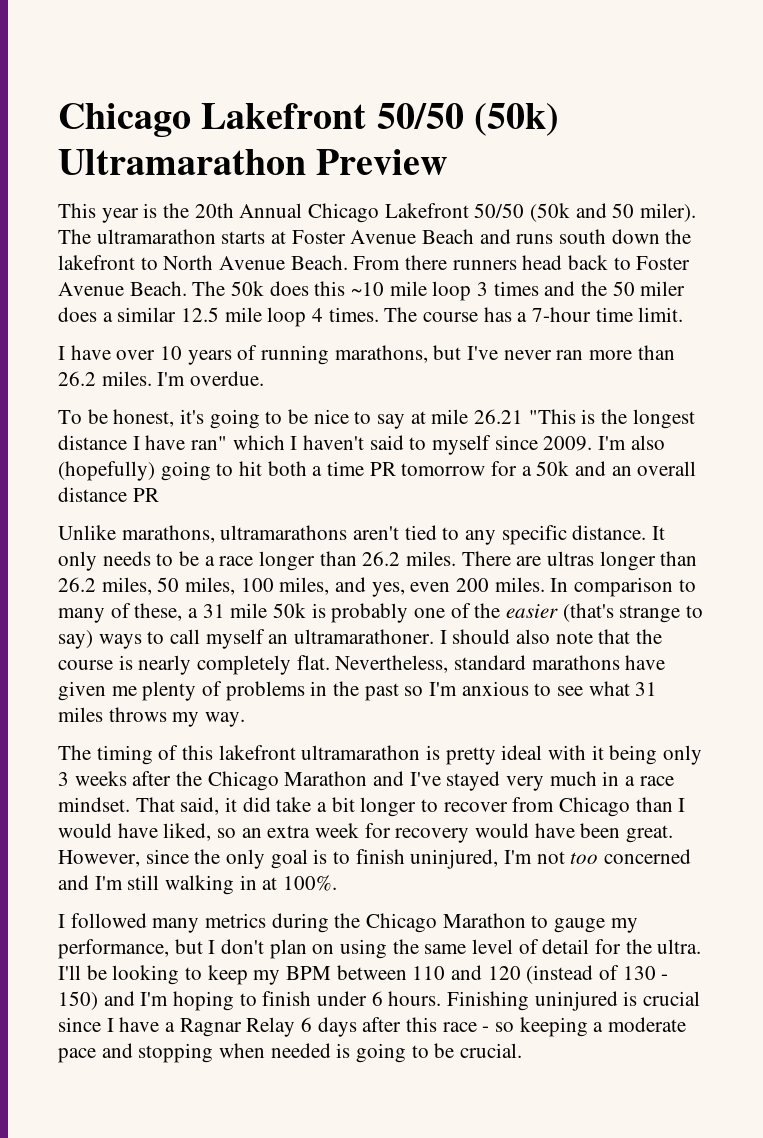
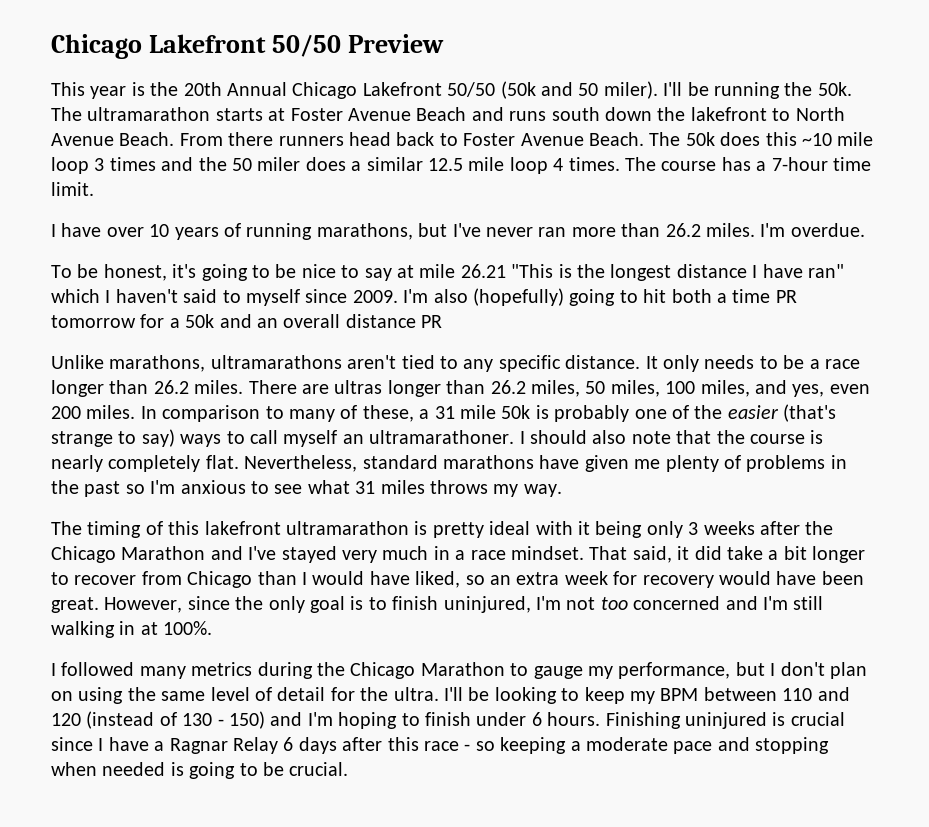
[58,103,559,137] [58,149,306,175] Chicago Lakefront 50/50 (50k) Ultramarathon -> [51,34,342,59] Chicago Lakefront 50/50
(697, 212) none -> [663,82,852,99] I'll be running the 50k.

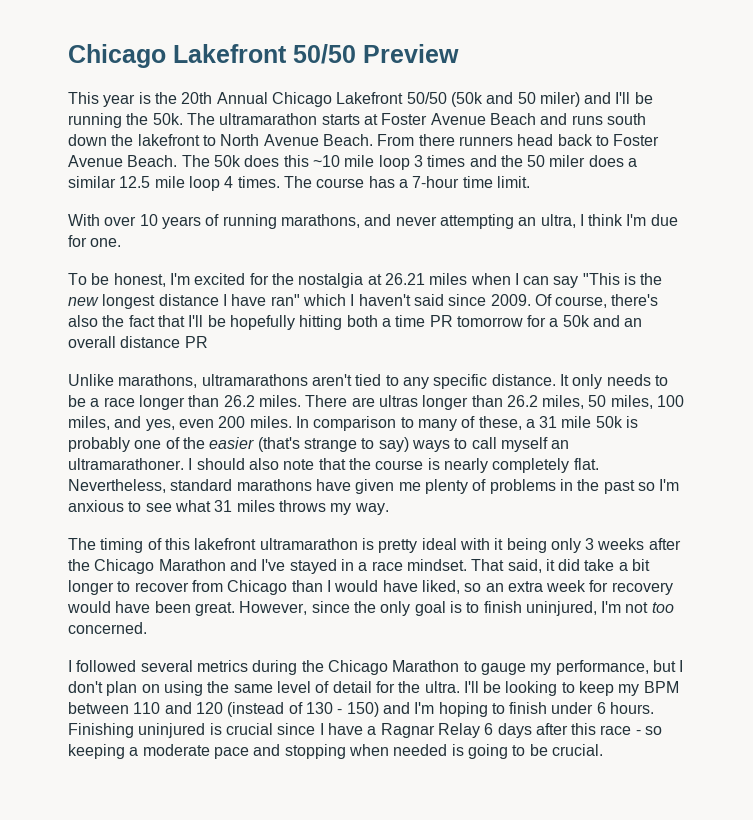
[603,81,658,99] miler). -> [539,92,612,107] miler) and
[51,223,102,237] I have -> [68,214,100,226] With
[418,223,865,237] [51,264,506,281] but I've never ran more than 26.2 miles. I'm overdue. // To be honest, it's going to be nice to say at mile 26.21 -> [364,214,678,229] [68,235,122,247] [68,273,579,288] and never attempting an ultra, I think I'm due for one. // To be honest, I'm excited for the nostalgia at 26.21 miles when I can say
(605, 271) none -> [68,297,99,306] new
[222,288,667,306] to myself since 2009. I'm also (hopefully) going to hit -> [448,294,659,308] [68,315,343,330] since 2009. Of course, there's also the fact that I'll be hopefully hitting
[342,546,429,563] very much -> (337, 566) none
[633,596,824,610] [51,621,213,638] concerned and I'm still walking in at 100%. -> [68,622,147,634] concerned.
[139,666,186,679] many -> [140,660,193,672] several

